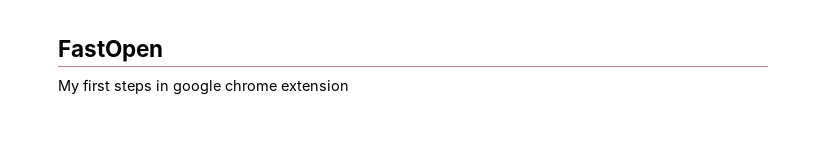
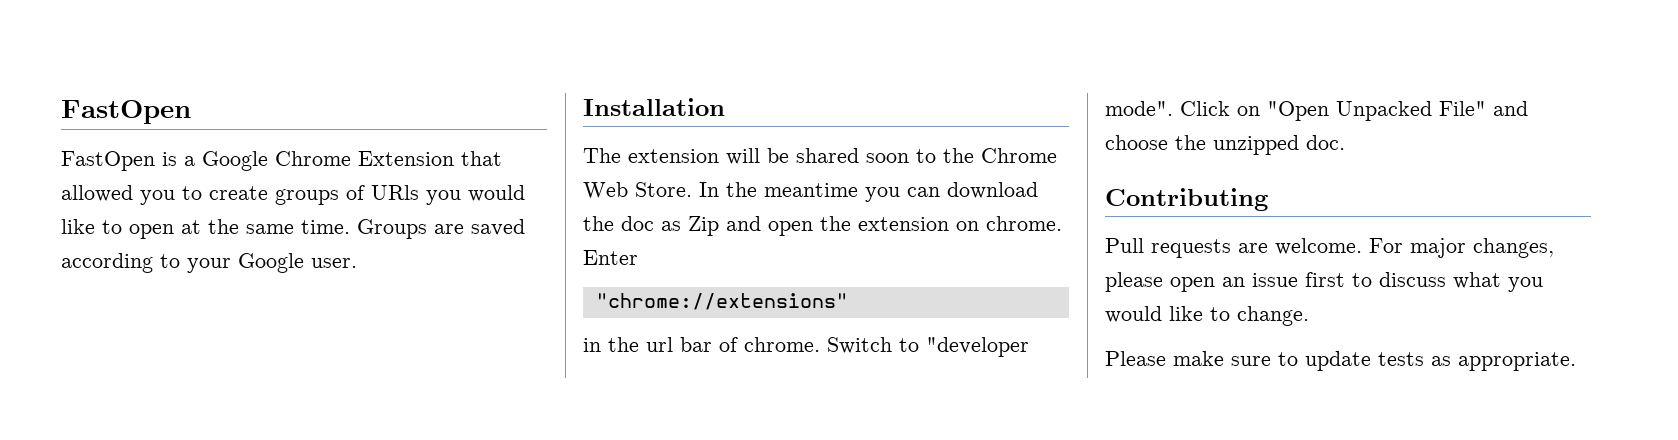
[58,79,349,95] My first steps in google chrome extension -> [61,151,502,171] [61,185,525,205] [61,219,525,239] [61,253,357,273] [583,98,725,116] [583,148,1057,165] [583,182,1038,202] [583,216,1062,236] [583,250,638,265] [595,293,848,310] [583,337,1029,357] [1105,101,1528,121] [1105,135,1345,155] [1105,188,1268,211] [1105,238,1554,258] [1105,272,1543,292] [1105,306,1309,326] [1105,351,1576,371] FastOpen is a Google Chrome Extension that allowed you to create groups of URls you would like to open at the same time. Groups are saved according to your Google user. // Installation // The extension will be shared soon to the Chrome Web Store. In the meantime you can download the doc as Zip and open the extension on chrome. Enter // "chrome://extensions" // in the url bar of chrome. Switch to "developer mode". Click on "Open Unpacked File" and choose the unzipped doc. // Contributing // Pull requests are welcome. For major changes, please open an issue first to discuss what you would like to change. // Please make sure to update tests as appropriate.

